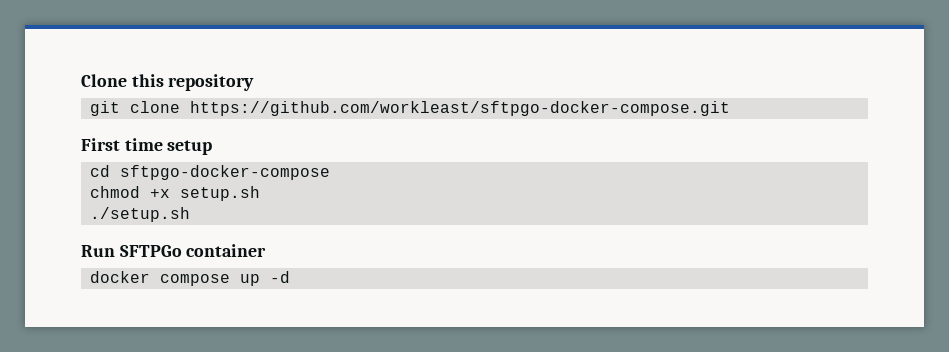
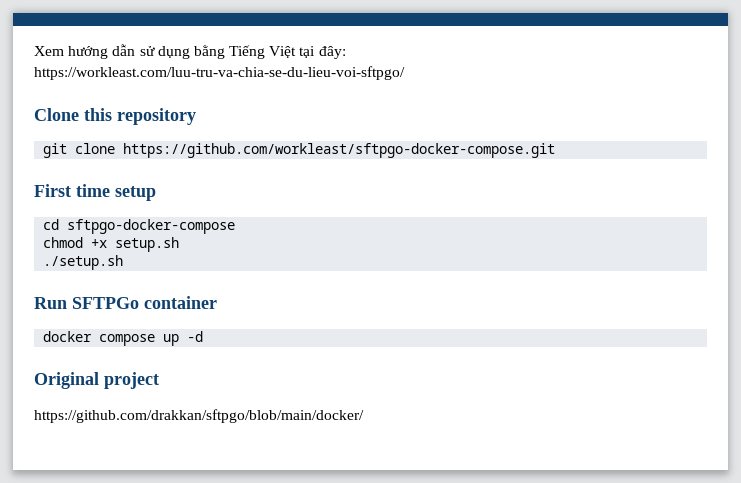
(81, 80) none -> [34,44,346,59] [34,66,405,80] Xem hướng dẫn sử dụng bằng Tiếng Việt tại đây: https://workleast.com/luu-tru-va-chia-se-du-lieu-voi-sftpgo/ //
(291, 277) none -> [34,372,159,389] [34,409,364,423] // Original project // https://github.com/drakkan/sftpgo/blob/main/docker/

